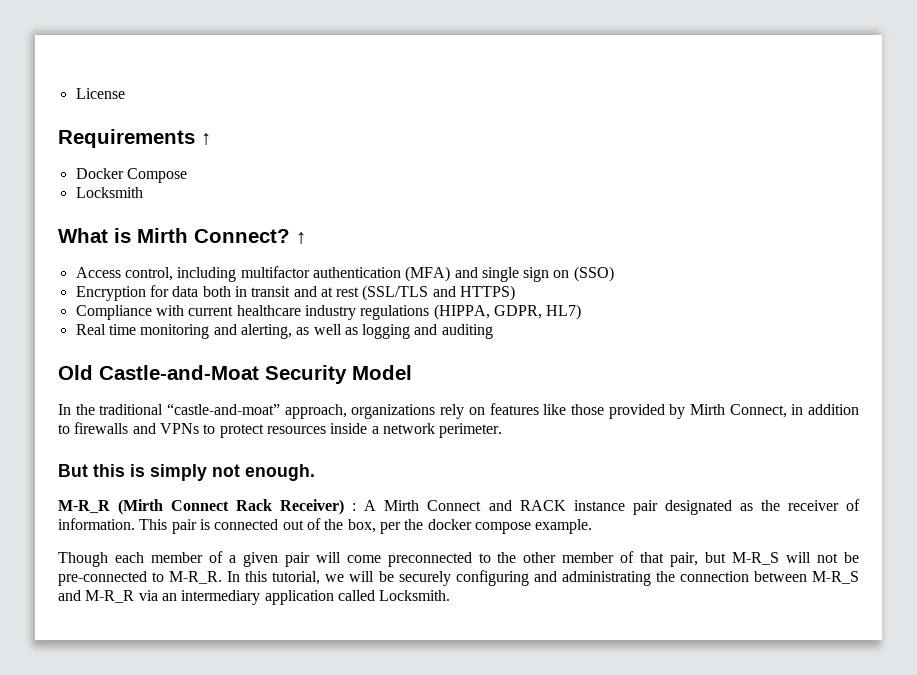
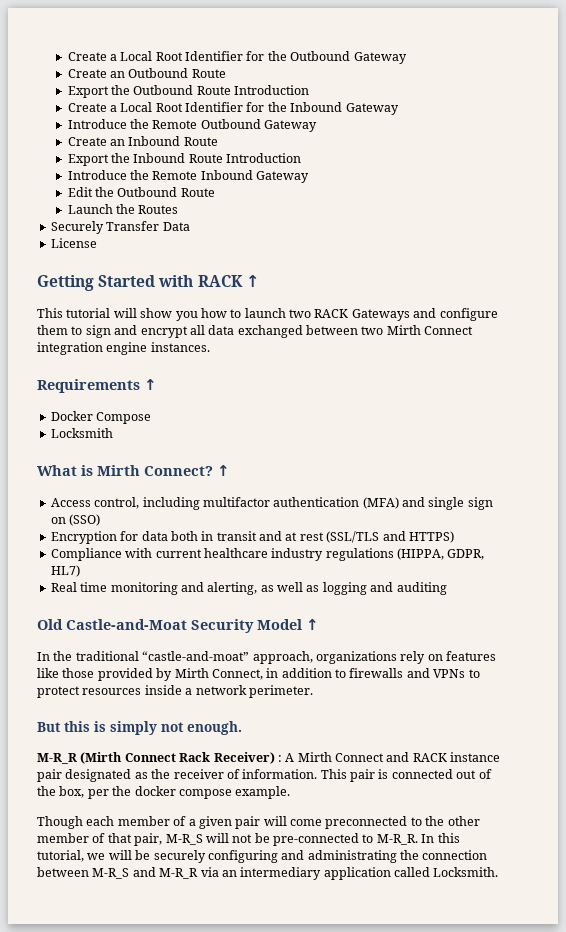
[75,88,125,99] License -> [67,51,407,64] [67,68,226,78] [67,85,310,98] [67,102,399,115] [67,119,318,132] [67,136,218,146] [67,153,302,166] [67,170,310,183] [67,187,215,197] [67,204,179,214] [50,221,190,234] [50,238,97,248] [37,275,259,291] [37,308,498,321] [37,325,474,338] [37,342,210,355] Create a Local Root Identifier for the Outbound Gateway // Create an Outbound Route // Export the Outbound Route Introduction // Create a Local Root Identifier for the Inbound Gateway // Introduce the Remote Outbound Gateway // Create an Inbound Route // Export the Inbound Route Introduction // Introduce the Remote Inbound Gateway // Edit the Outbound Route // Launch the Routes // Securely Transfer Data // License // Getting Started with RACK ↑ // This tutorial will show you how to launch two RACK Gateways and configure them to sign and encrypt all data exchanged between two Mirth Connect integration engine instances.
(412, 372) none -> [306,619,319,630] ↑
[705,552,727,563] but -> (163, 839) none

